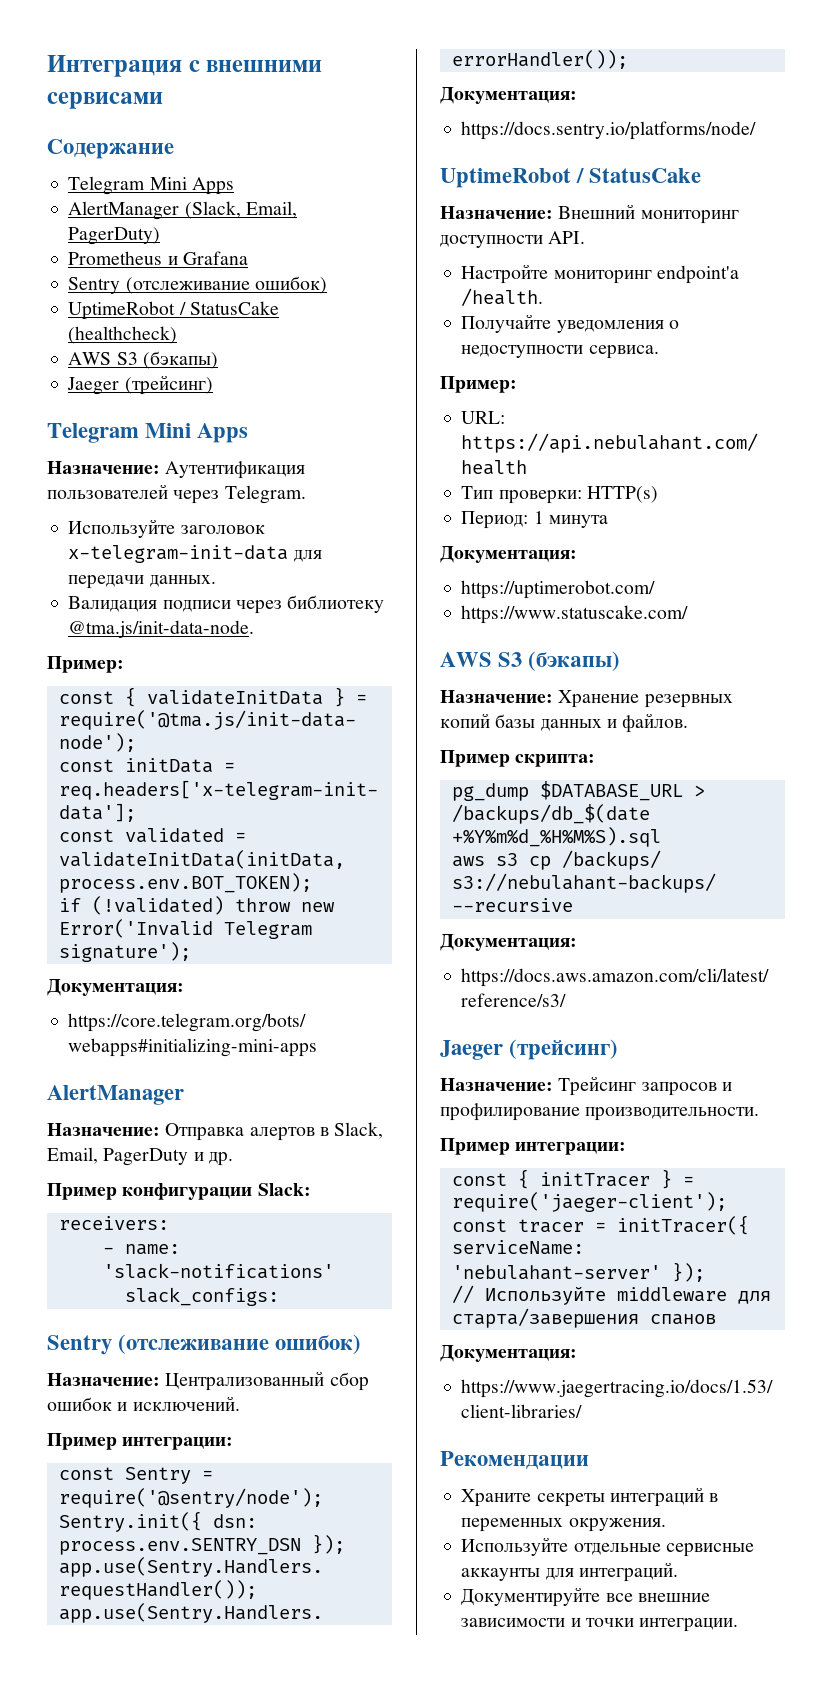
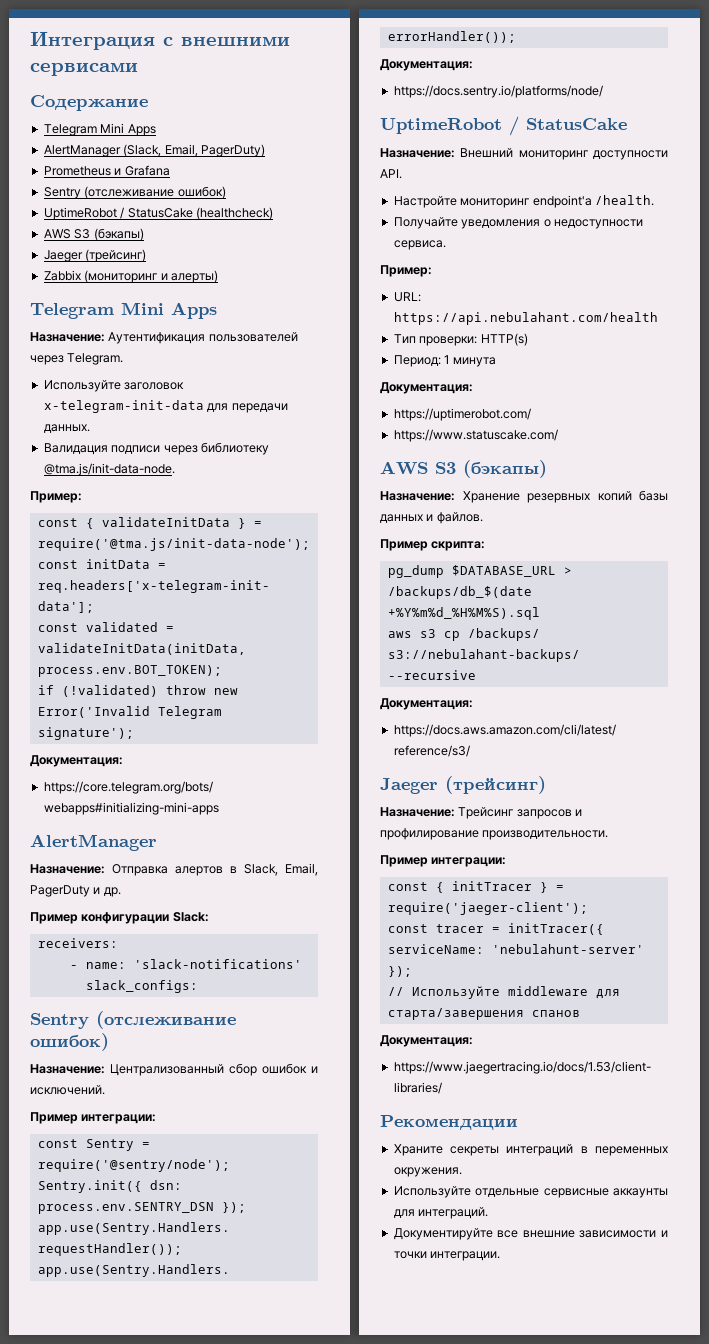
(213, 385) none -> [43,270,218,283] // Zabbix (мониторинг и алерты)
[451,1265,661,1280] 'nebulahant-server' -> [491,944,644,954] 'nebulahunt-server'

